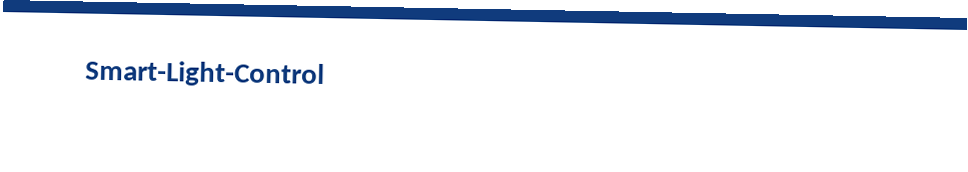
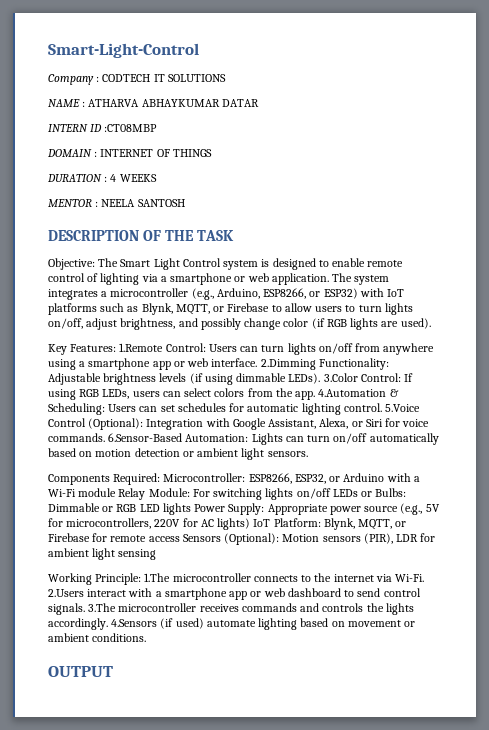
(325, 74) none -> [48,74,226,85] [48,99,259,107] [48,124,158,132] [47,149,212,157] [47,174,157,182] [48,199,185,207] [48,230,235,241] [48,258,404,270] [48,273,390,285] [48,288,405,300] [48,303,413,315] [48,318,431,330] [48,343,435,355] [48,358,389,370] [48,373,414,385] [48,388,399,400] [48,403,421,415] [48,418,430,430] [48,433,439,445] [48,448,308,460] [48,473,420,485] [48,488,407,500] [48,503,440,515] [48,518,407,530] [48,533,436,545] [48,548,157,560] [48,573,425,585] [48,588,421,600] [48,603,414,615] [48,618,416,630] [48,633,147,642] [48,666,113,677] // Company : CODTECH IT SOLUTIONS // NAME : ATHARVA ABHAYKUMAR DATAR // INTERN ID :CT08MBP // DOMAIN : INTERNET OF THINGS // DURATION : 4 WEEKS // MENTOR : NEELA SANTOSH // DESCRIPTION OF THE TASK // Objective: The Smart Light Control system is designed to enable remote control of lighting via a smartphone or web application. The system integrates a microcontroller (e.g., Arduino, ESP8266, or ESP32) with IoT platforms such as Blynk, MQTT, or Firebase to allow users to turn lights on/off, adjust brightness, and possibly change color (if RGB lights are used). // Key Features: 1.Remote Control: Users can turn lights on/off from anywhere using a smartphone app or web interface. 2.Dimming Functionality: Adjustable brightness levels (if using dimmable LEDs). 3.Color Control: If using RGB LEDs, users can select colors from the app. 4.Automation & Scheduling: Users can set schedules for automatic lighting control. 5.Voice Control (Optional): Integration with Google Assistant, Alexa, or Siri for voice commands. 6.Sensor-Based Automation: Lights can turn on/off automatically based on motion detection or ambient light sensors. // Components Required: Microcontroller: ESP8266, ESP32, or Arduino with a Wi-Fi module Relay Module: For switching lights on/off LEDs or Bulbs: Dimmable or RGB LED lights Power Supply: Appropriate power source (e.g., 5V for microcontrollers, 220V for AC lights) IoT Platform: Blynk, MQTT, or Firebase for remote access Sensors (Optional): Motion sensors (PIR), LDR for ambient light sensing // Working Principle: 1.The microcontroller connects to the internet via Wi-Fi. 2.Users interact with a smartphone app or web dashboard to send control signals. 3.The microcontroller receives commands and controls the lights accordingly. 4.Sensors (if used) automate lighting based on movement or ambient conditions. // OUTPUT

